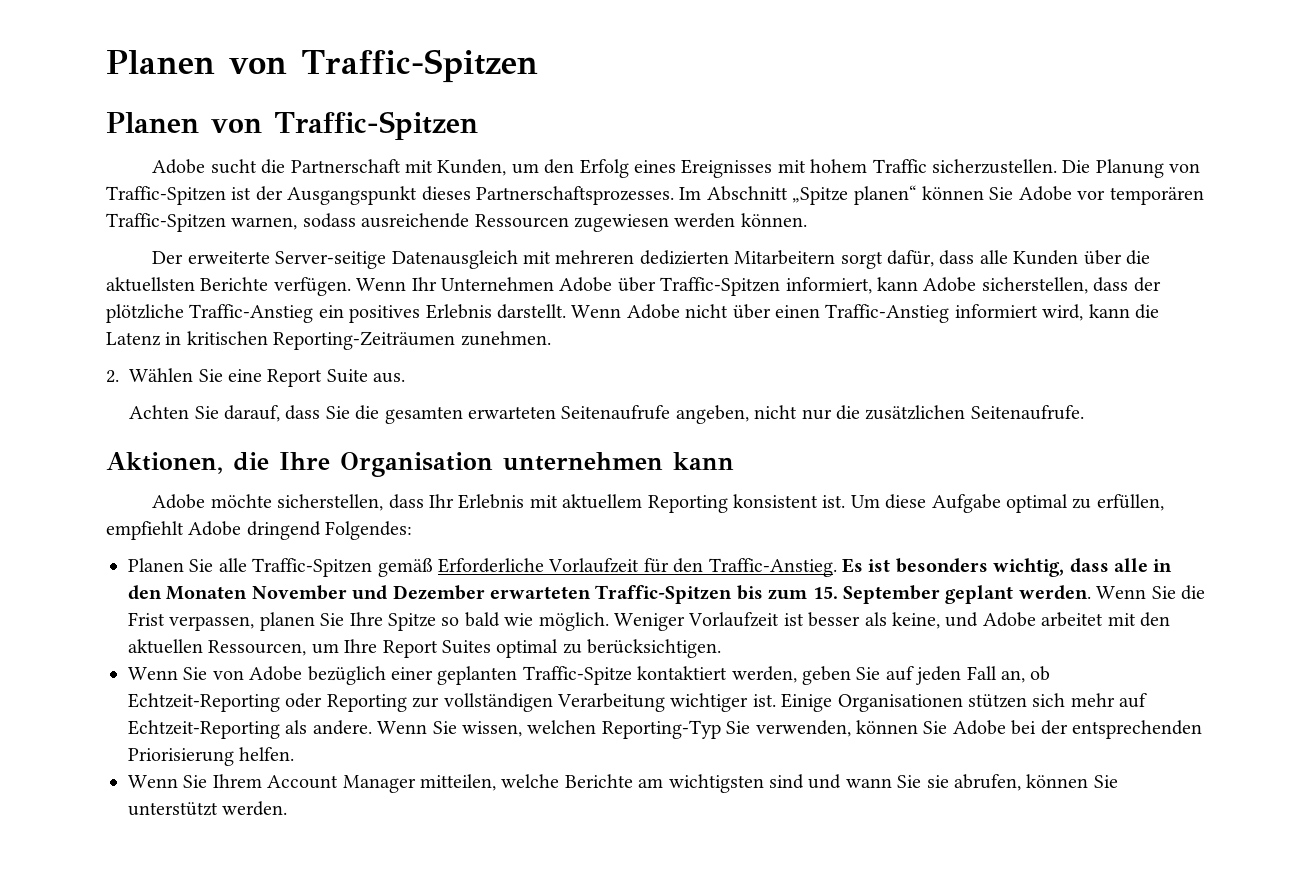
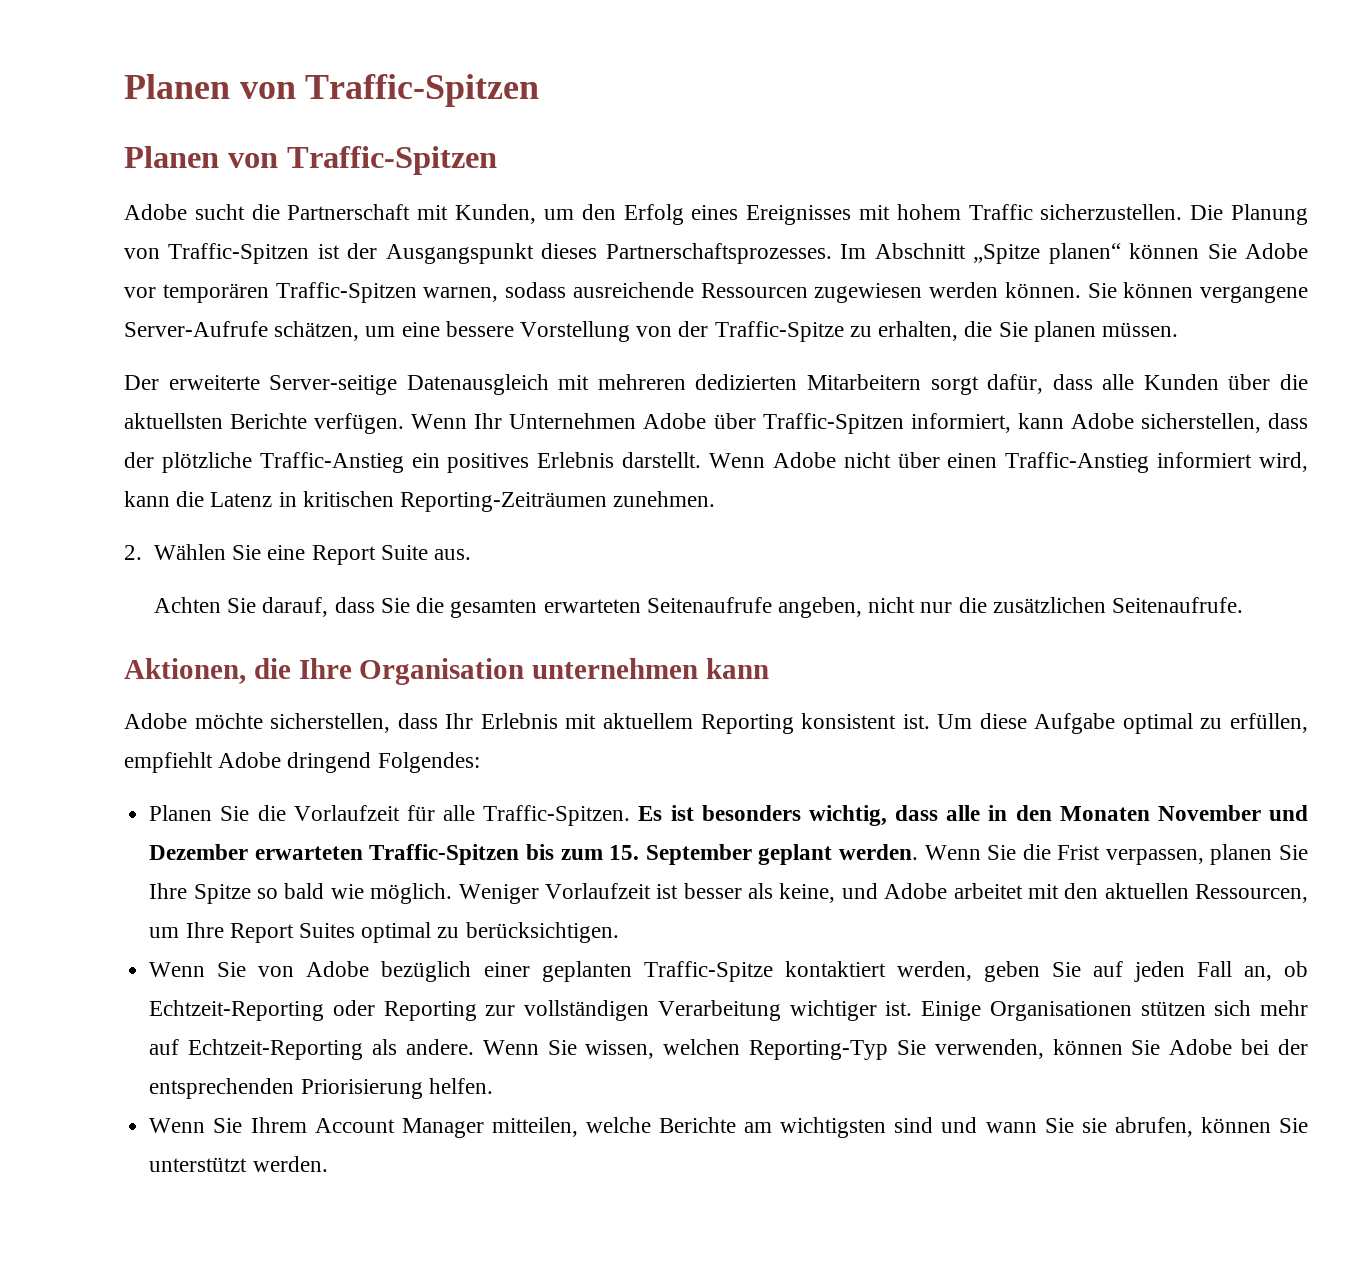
(807, 220) none -> [1087,282,1308,303] [124,321,1178,342] Sie können vergangene Server-Aufrufe schätzen, um eine bessere Vorstellung von der Traffic-Spitze zu erhalten, die Sie planen müssen.
[218,558,837,577] alle Traffic-Spitzen gemäß Erforderliche Vorlaufzeit für den Traffic-Anstieg. -> [257,805,631,826] die Vorlaufzeit für alle Traffic-Spitzen.

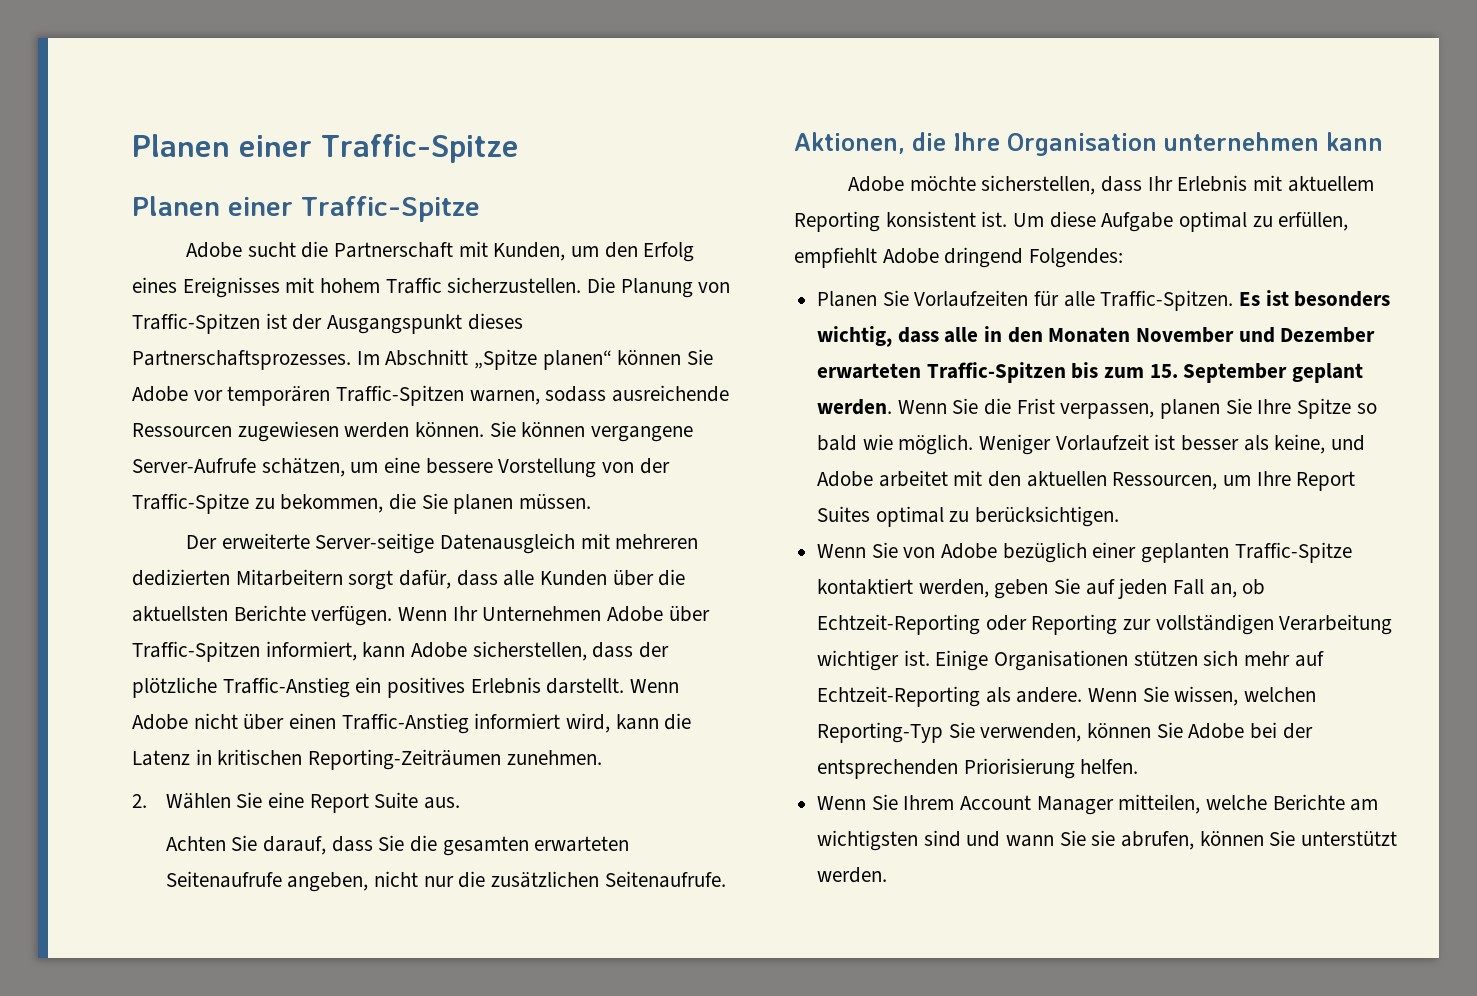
[124,74,540,107] [124,146,497,175] Planen von Traffic-Spitzen // Planen von Traffic-Spitzen -> [132,134,519,163] [132,196,480,222] Planen einer Traffic-Spitze // Planen einer Traffic-Spitze
[878,321,959,341] erhalten, -> [280,494,384,513] bekommen,
[257,805,400,821] die Vorlaufzeit -> [914,290,1029,307] Vorlaufzeiten

